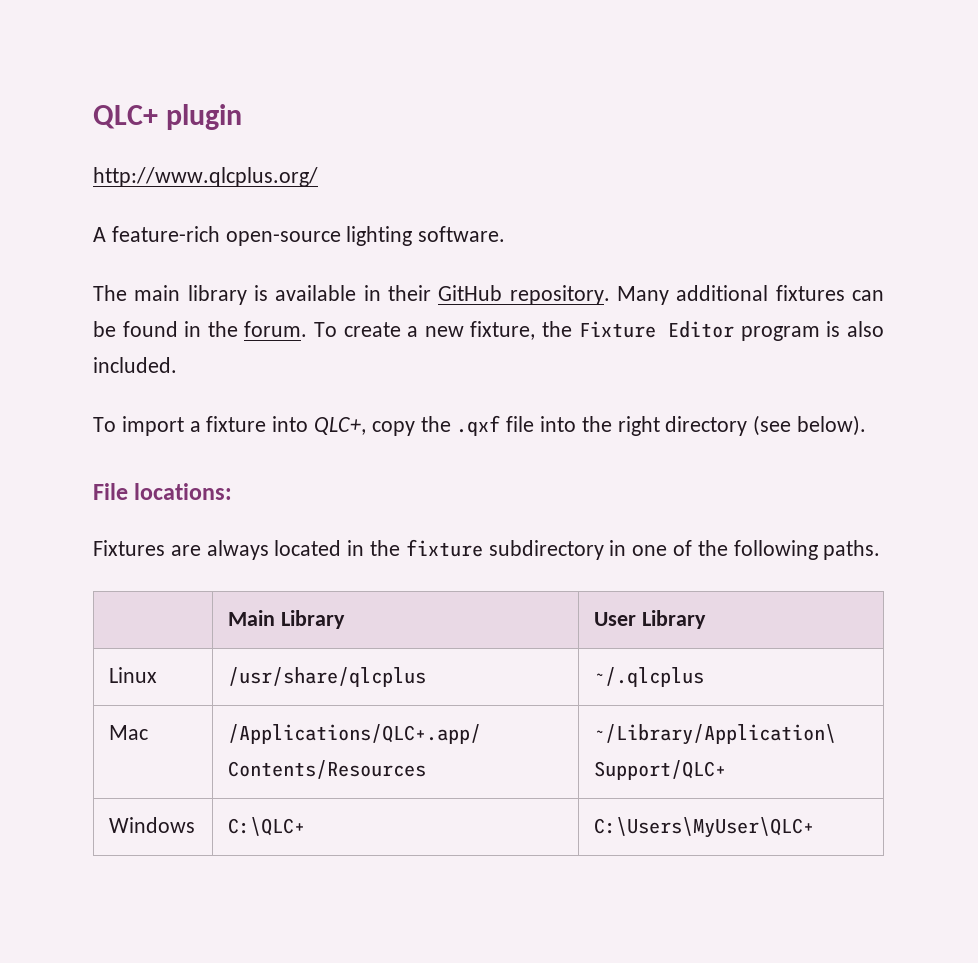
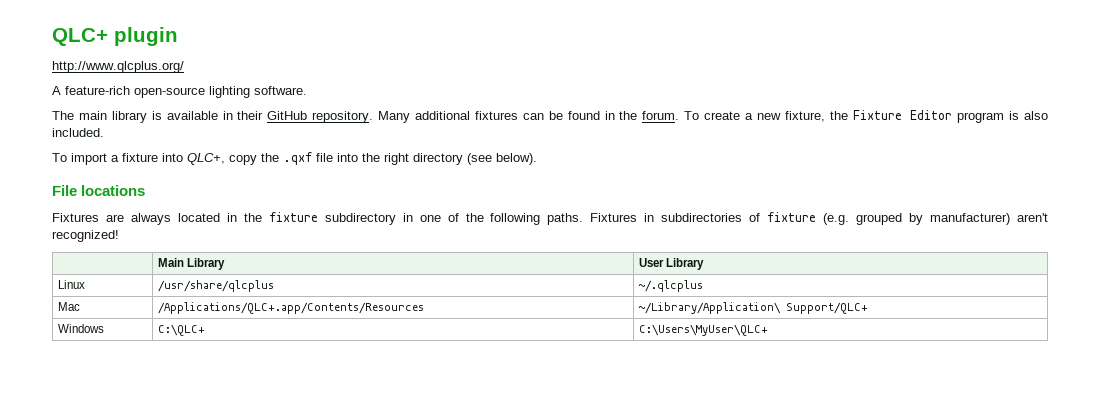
[134,483,233,500] locations: -> [81,185,146,196] locations
(881, 550) none -> [590,212,1048,225] [52,230,119,242] Fixtures in subdirectories of fixture (e.g. grouped by manufacturer) aren't recognized!

